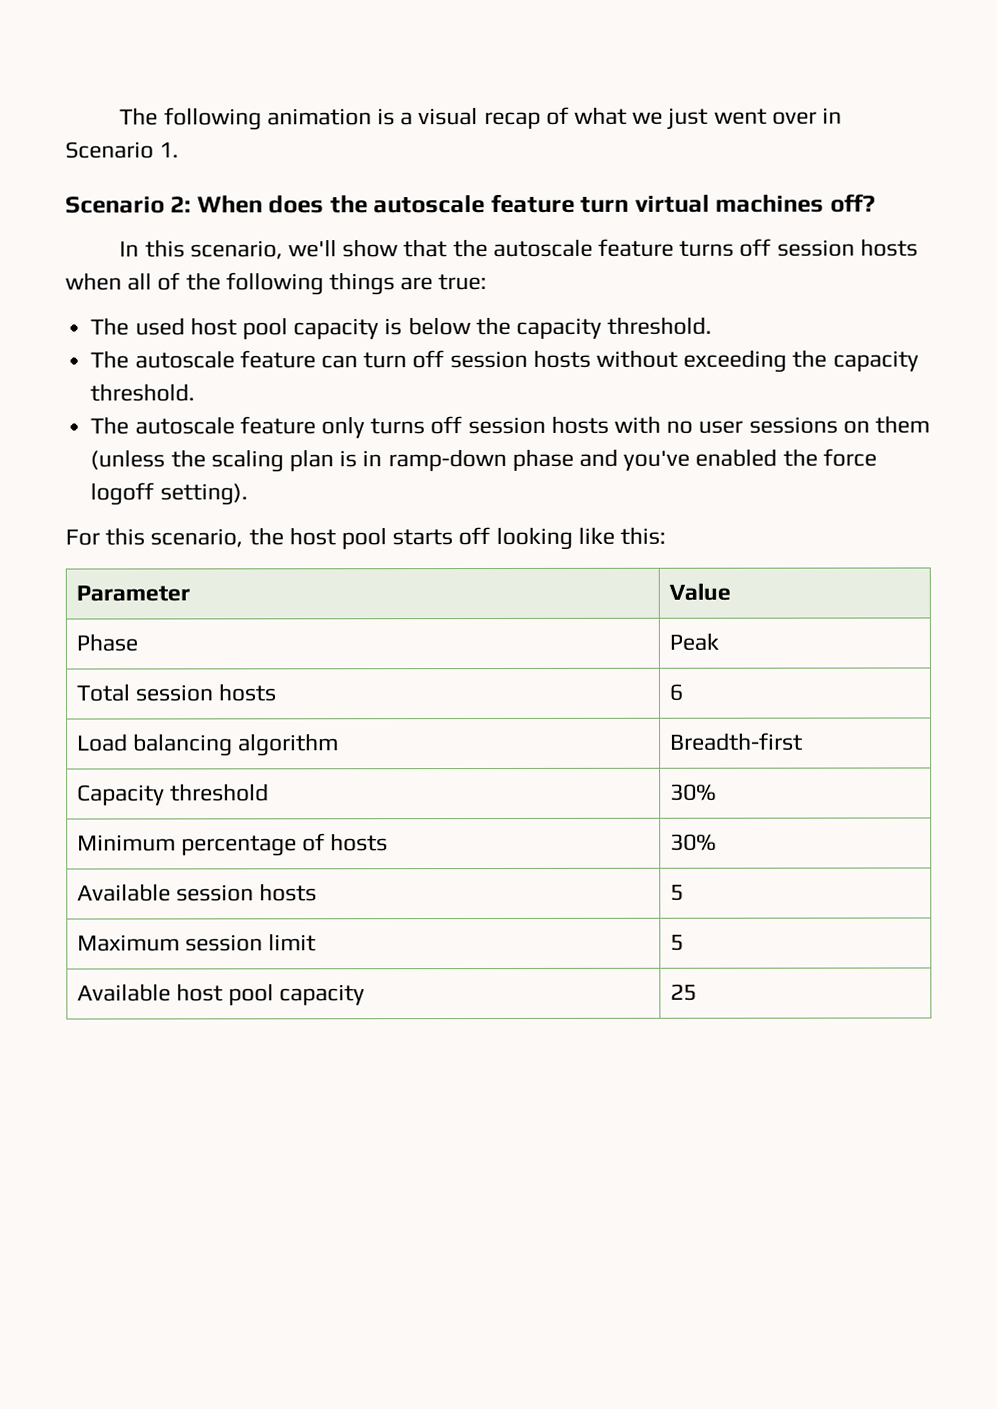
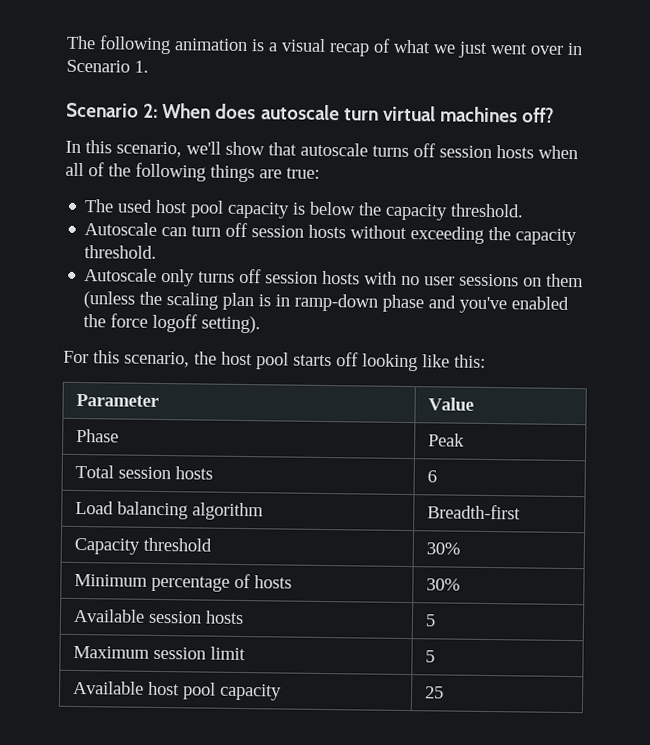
[329,193,575,214] the autoscale feature -> [260,104,340,121] autoscale
[452,238,675,258] the autoscale feature -> [300,142,368,157] autoscale
[90,350,316,369] The autoscale feature -> [84,222,158,236] Autoscale
[90,416,316,435] The autoscale feature -> [84,268,158,282] Autoscale

